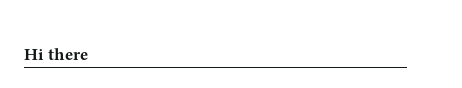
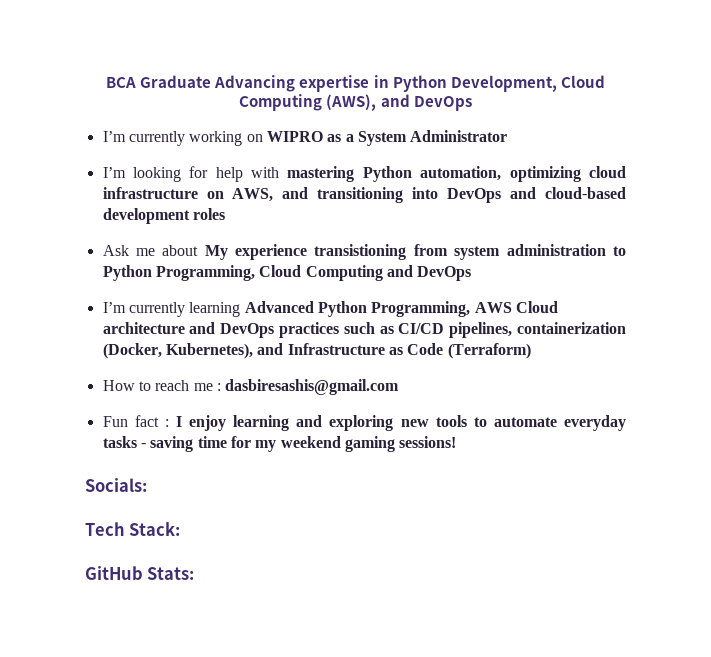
[24,48,88,60] Hi there -> [106,75,605,92] [239,94,472,111] [102,130,508,146] [102,166,626,182] [102,187,626,203] [102,208,225,224] [102,244,626,260] [102,265,472,281] [102,301,558,317] [102,322,626,338] [102,343,531,359] [102,379,400,395] [102,415,627,431] [102,436,457,452] [85,478,147,492] [85,522,181,536] [85,566,195,580] BCA Graduate Advancing expertise in Python Development, Cloud Computing (AWS), and DevOps // I’m currently working on WIPRO as a System Administrator // I’m looking for help with mastering Python automation, optimizing cloud infrastructure on AWS, and transitioning into DevOps and cloud-based development roles // Ask me about My experience transistioning from system administration to Python Programming, Cloud Computing and DevOps // I’m currently learning Advanced Python Programming, AWS Cloud architecture and DevOps practices such as CI/CD pipelines, containerization (Docker, Kubernetes), and Infrastructure as Code (Terraform) // How to reach me : dasbiresashis@gmail.com // Fun fact : I enjoy learning and exploring new tools to automate everyday tasks - saving time for my weekend gaming sessions! // Socials: // Tech Stack: // GitHub Stats:

